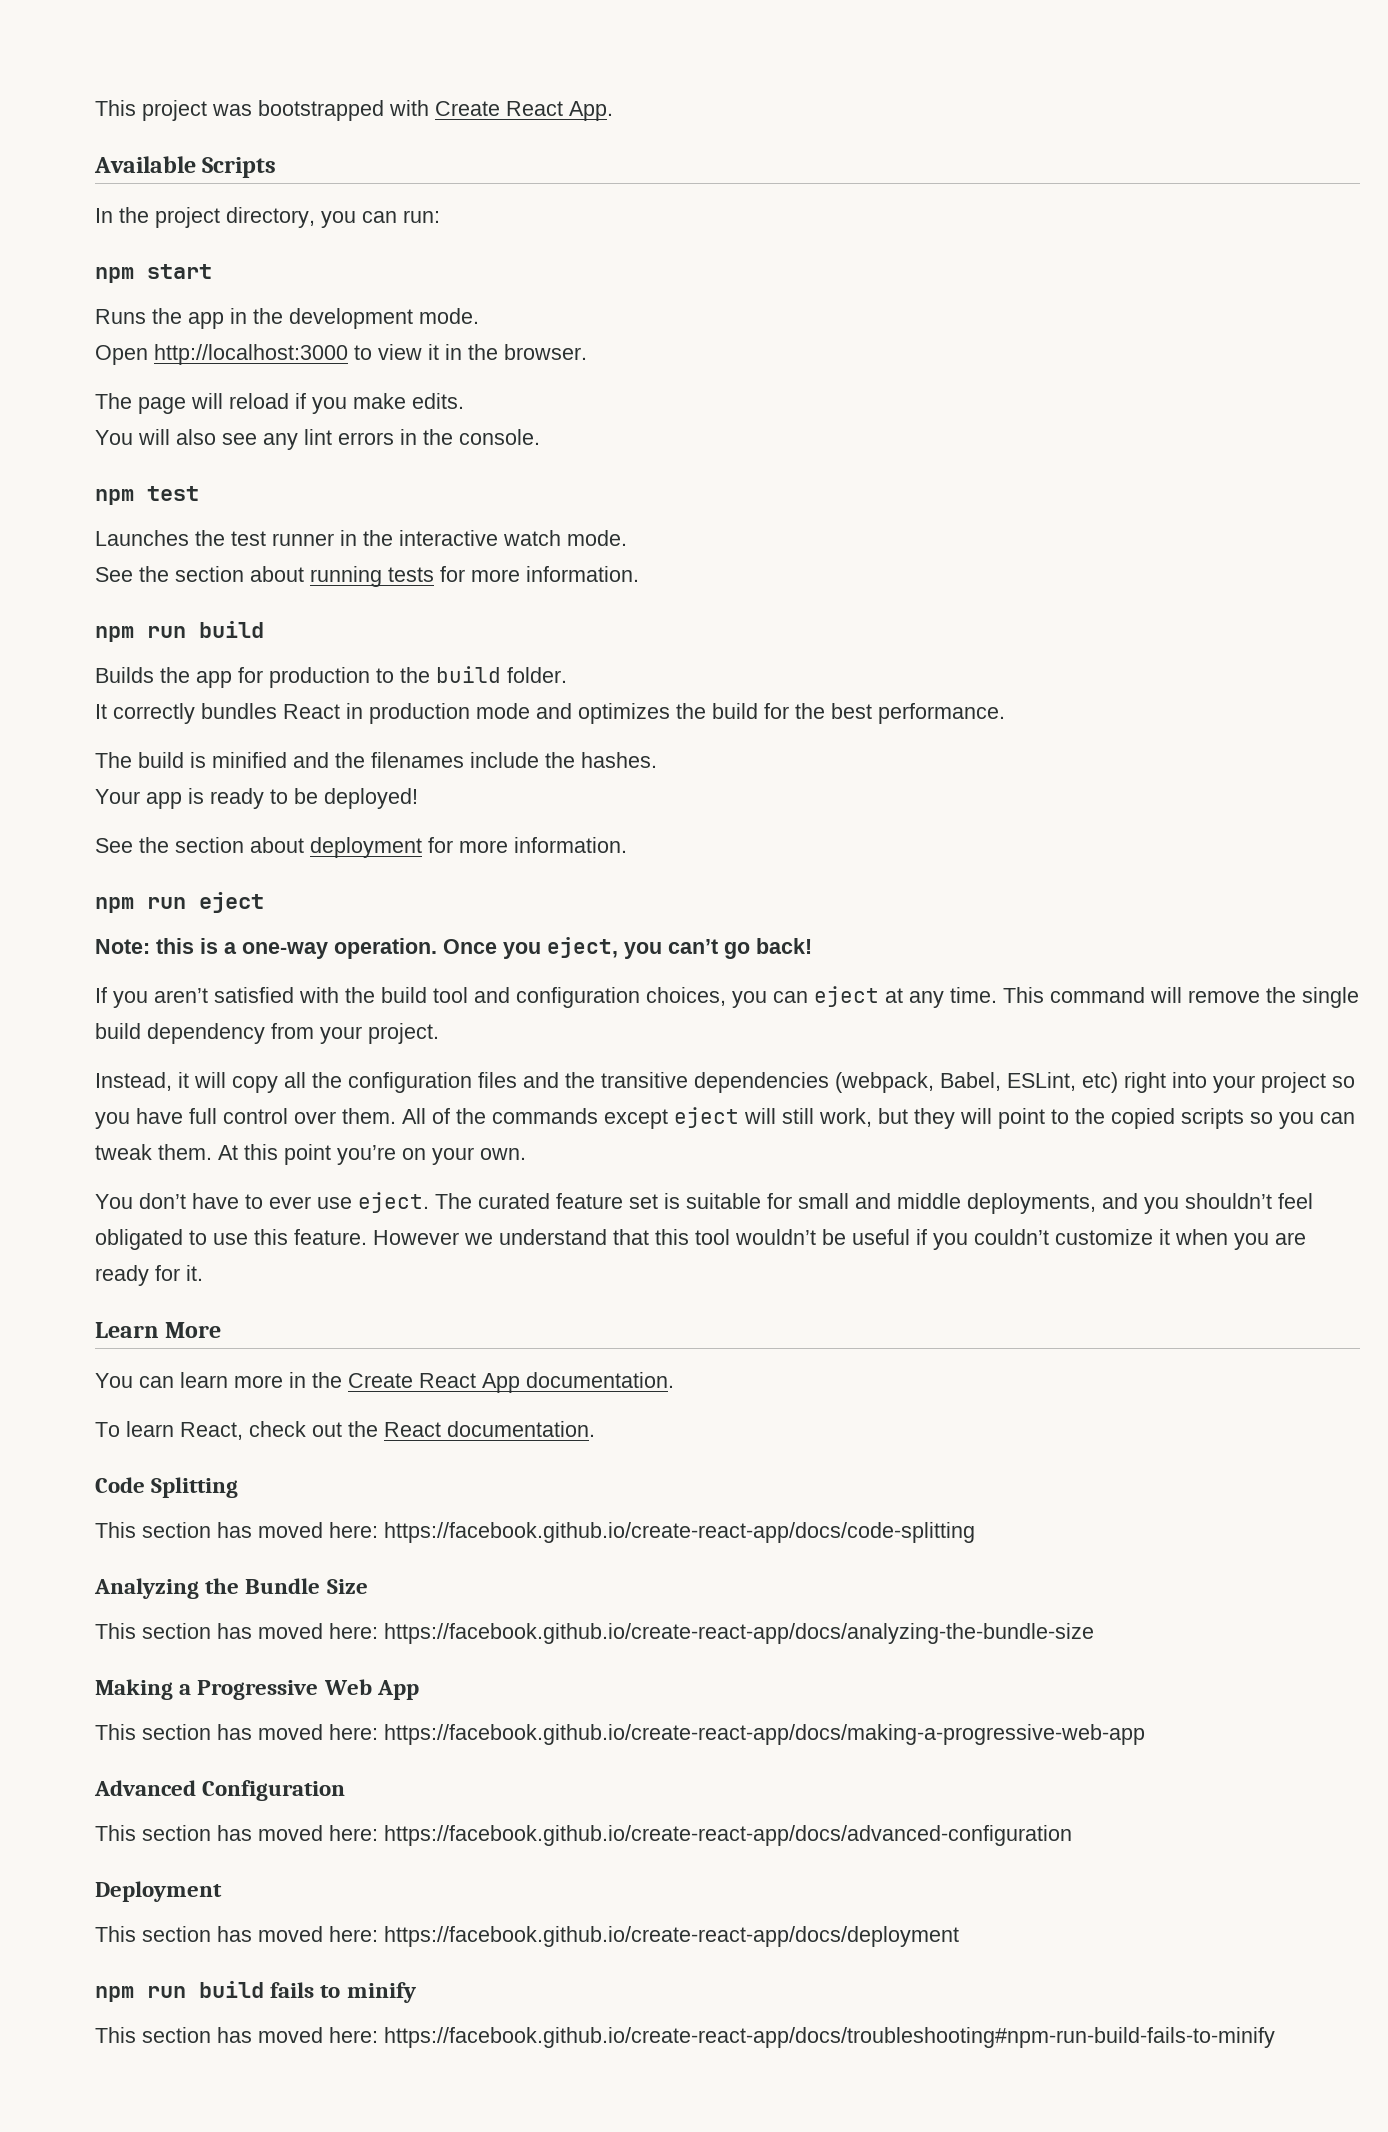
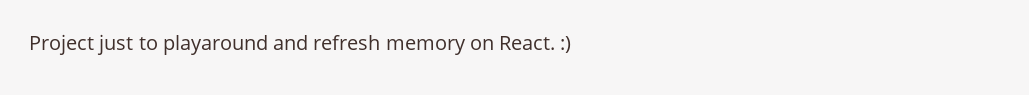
[95,100,613,121] [94,156,277,178] [95,207,440,228] [95,264,212,283] [95,308,479,329] [95,344,587,365] [95,393,464,414] [95,429,540,450] [95,486,199,505] [95,530,627,546] [95,566,639,587] [95,621,264,642] [95,666,567,688] [95,703,1005,724] [95,752,657,768] [95,788,418,809] [95,837,627,858] [95,892,264,913] [95,937,812,959] [95,986,1359,1008] [95,1023,439,1044] [95,1072,1355,1093] [95,1107,1355,1129] [95,1144,526,1165] [95,1192,1313,1214] [95,1229,1306,1250] [95,1265,203,1286] [95,1322,222,1338] [95,1372,674,1393] [95,1421,595,1440] [95,1477,239,1498] [95,1522,975,1543] [94,1578,368,1599] [95,1623,1094,1644] [95,1679,419,1700] [95,1724,1145,1745] [94,1780,346,1801] [95,1825,1072,1846] [95,1881,222,1902] [95,1926,959,1947] [95,1981,416,2003] [95,2027,1275,2048] This project was bootstrapped with Create React App. // Available Scripts // In the project directory, you can run: // npm start // Runs the app in the development mode. // Open http://localhost:3000 to view it in the browser. // The page will reload if you make edits. // You will also see any lint errors in the console. // npm test // Launches the test runner in the interactive watch mode. // See the section about running tests for more information. // npm run build // Builds the app for production to the build folder. // It correctly bundles React in production mode and optimizes the build for the best performance. // The build is minified and the filenames include the hashes. // Your app is ready to be deployed! // See the section about deployment for more information. // npm run eject // Note: this is a one-way operation. Once you eject, you can’t go back! // If you aren’t satisfied with the build tool and configuration choices, you can eject at any time. This command will remove the single build dependency from your project. // Instead, it will copy all the configuration files and the transitive dependencies (webpack, Babel, ESLint, etc) right into your project so you have full control over them. All of the commands except eject will still work, but they will point to the copied scripts so you can tweak them. At this point you’re on your own. // You don’t have to ever use eject. The curated feature set is suitable for small and middle deployments, and you shouldn’t feel obligated to use this feature. However we understand that this tool wouldn’t be useful if you couldn’t customize it when you are ready for it. // Learn More // You can learn more in the Create React App documentation. // To learn React, check out the React documentation. // Code Splitting // This section has moved here: https://facebook.github.io/create-react-app/docs/code-splitting // Analyzing the Bundle Size // This section has moved here: https://facebook.github.io/create-react-app/docs/analyzing-the-bundle-size // Making a Progressive Web App // This section has moved here: https://facebook.github.io/create-react-app/docs/making-a-progressive-web-app // Advanced Configuration // This section has moved here: https://facebook.github.io/create-react-app/docs/advanced-configuration // Deployment // This section has moved here: https://facebook.github.io/create-react-app/docs/deployment // npm run build fails to minify // This section has moved here: https://facebook.github.io/create-react-app/docs/troubleshooting#npm-run-build-fails-to-minify -> [29,34,572,55] Project just to playaround and refresh memory on React. :)

